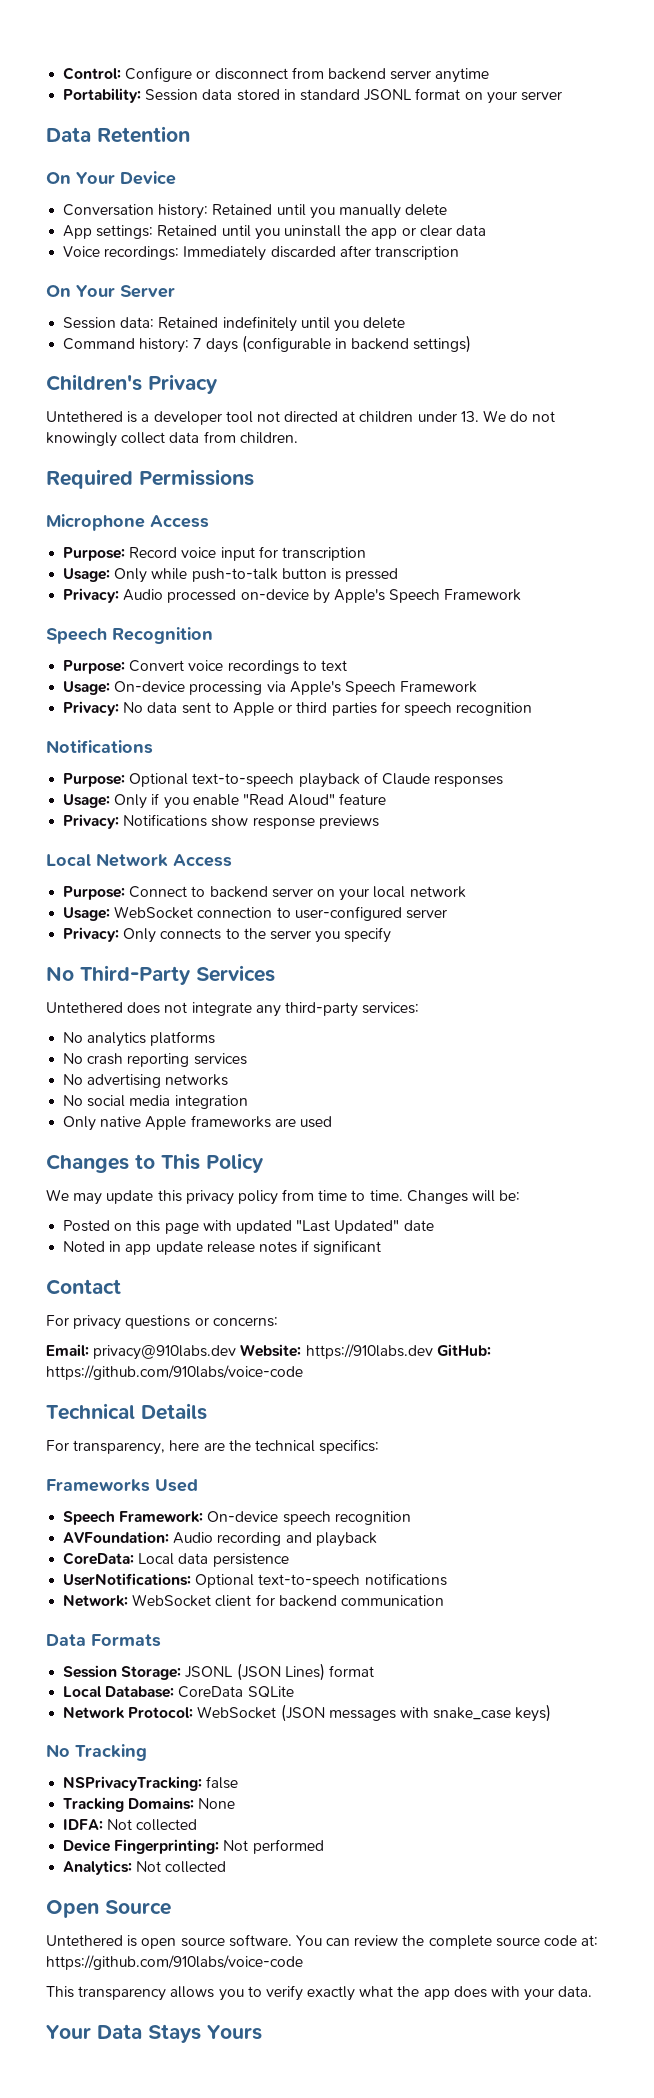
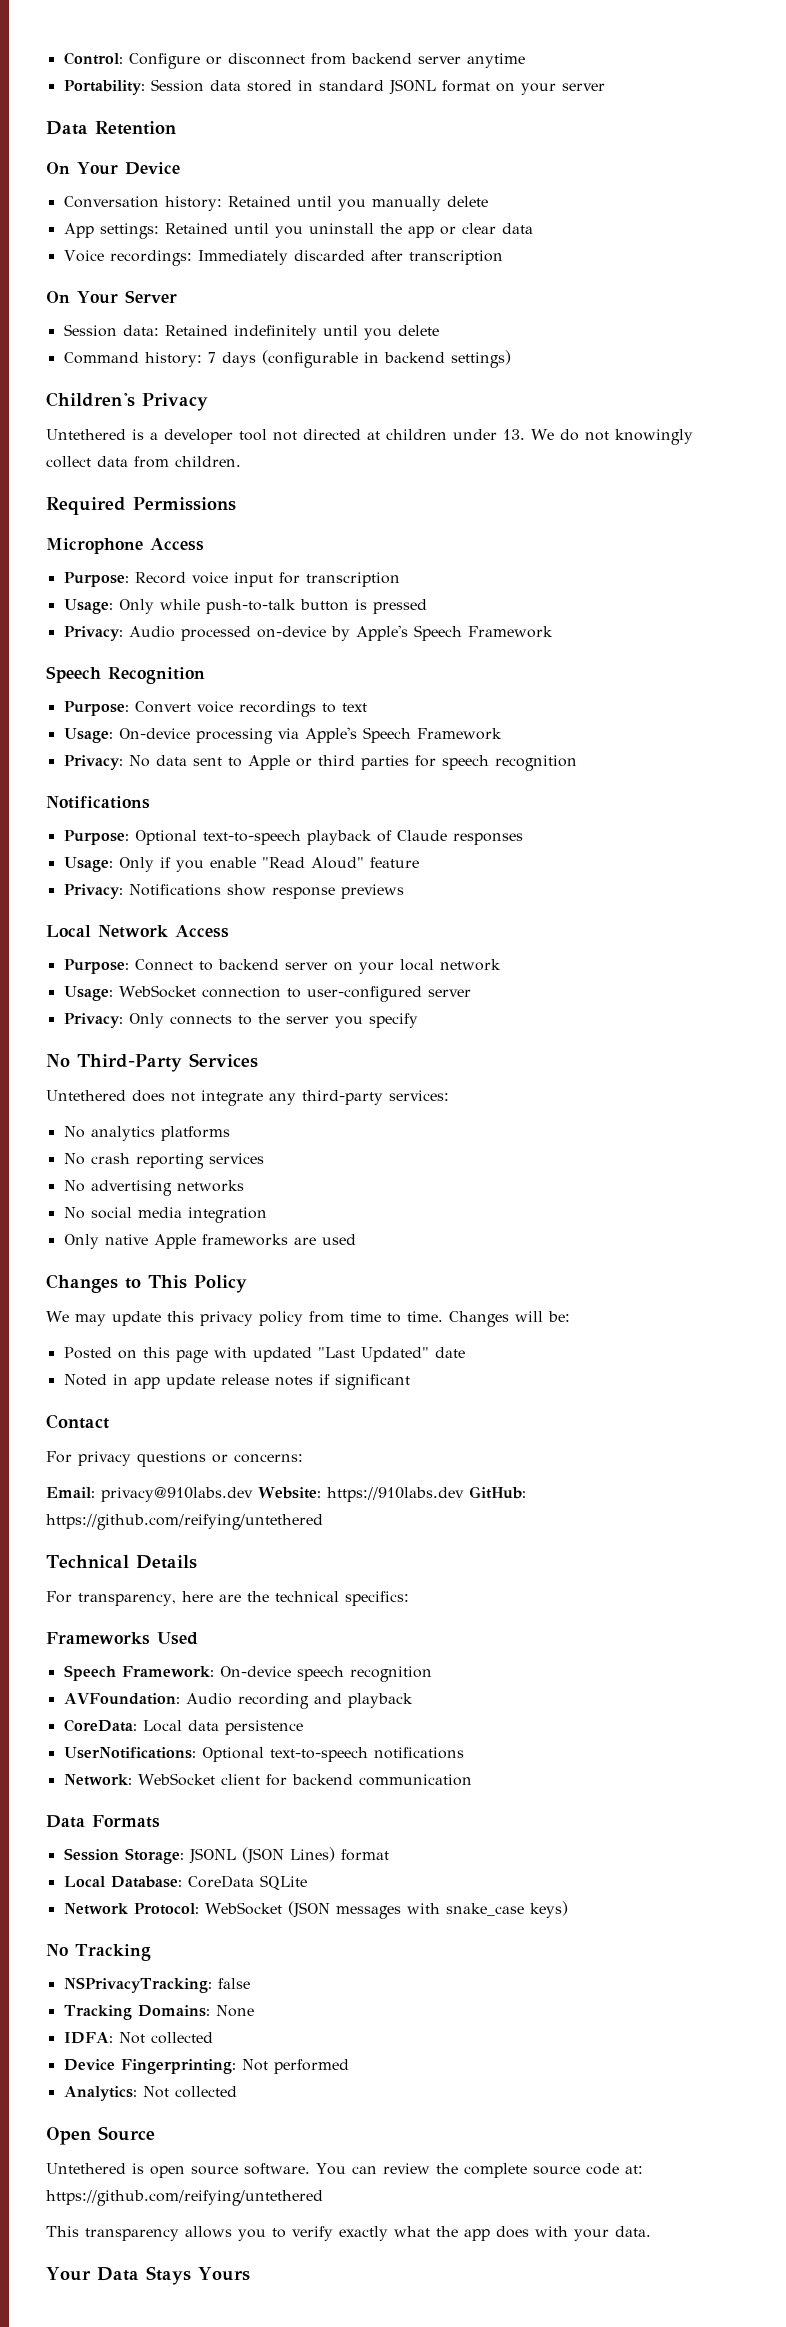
[46,1365,303,1380] https://github.com/910labs/voice-code -> [46,1514,323,1530] https://github.com/reifying/untethered
[46,1955,303,1970] https://github.com/910labs/voice-code -> [46,2190,323,2206] https://github.com/reifying/untethered

